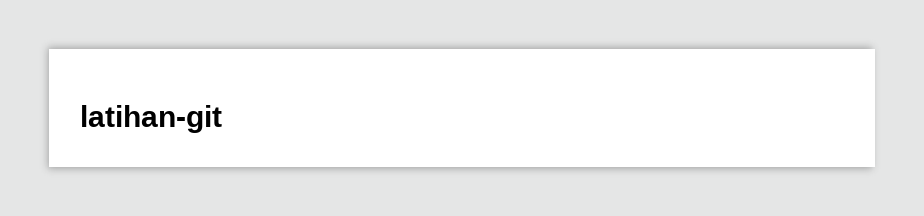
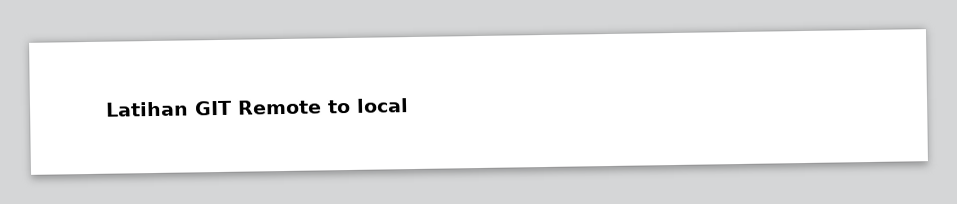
[80,105,222,133] latihan-git -> [105,98,409,117] Latihan GIT Remote to local

